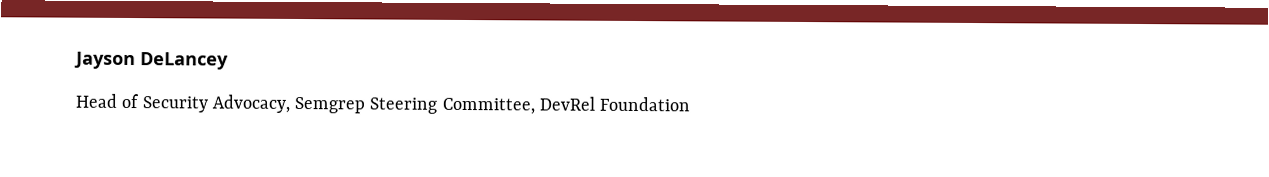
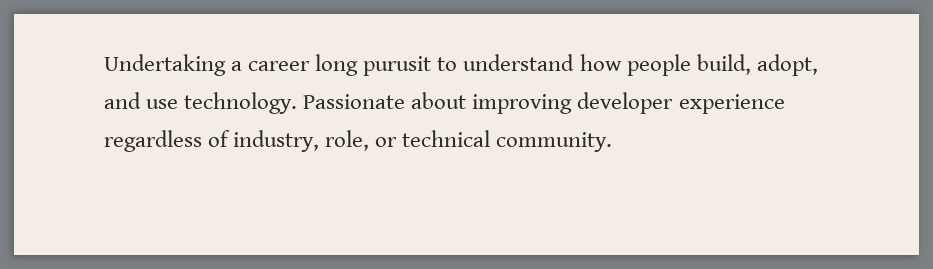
[74,51,229,70] [75,93,691,115] Jayson DeLancey // Head of Security Advocacy, Semgrep Steering Committee, DevRel Foundation -> [104,54,818,76] [104,92,785,114] [104,130,613,152] Undertaking a career long purusit to understand how people build, adopt, and use technology. Passionate about improving developer experience regardless of industry, role, or technical community.

